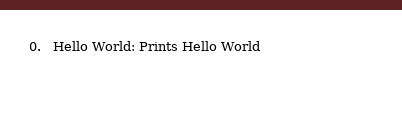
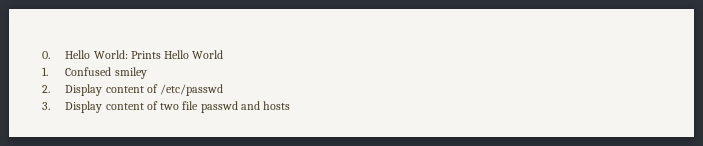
(260, 46) none -> [42,67,147,79] [42,84,224,96] [42,101,291,113] // 1. Confused smiley // 2. Display content of /etc/passwd // 3. Display content of two file passwd and hosts

